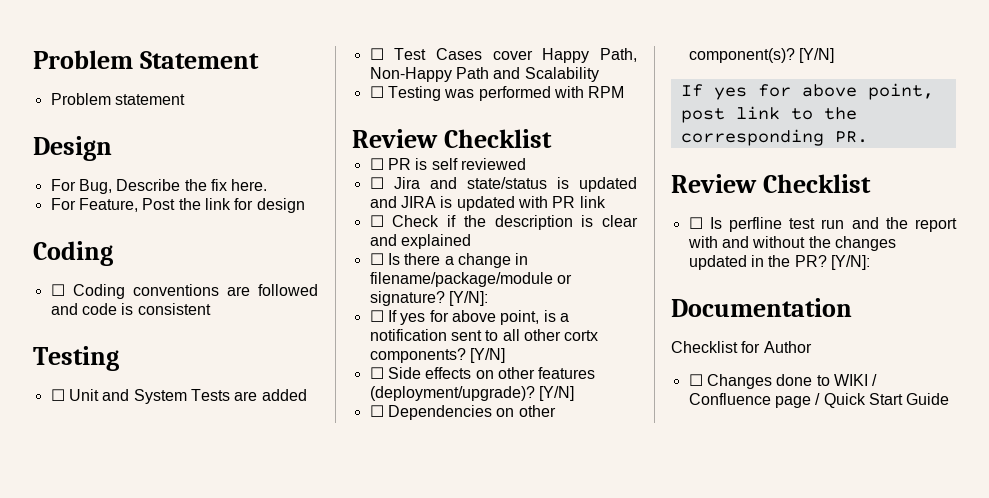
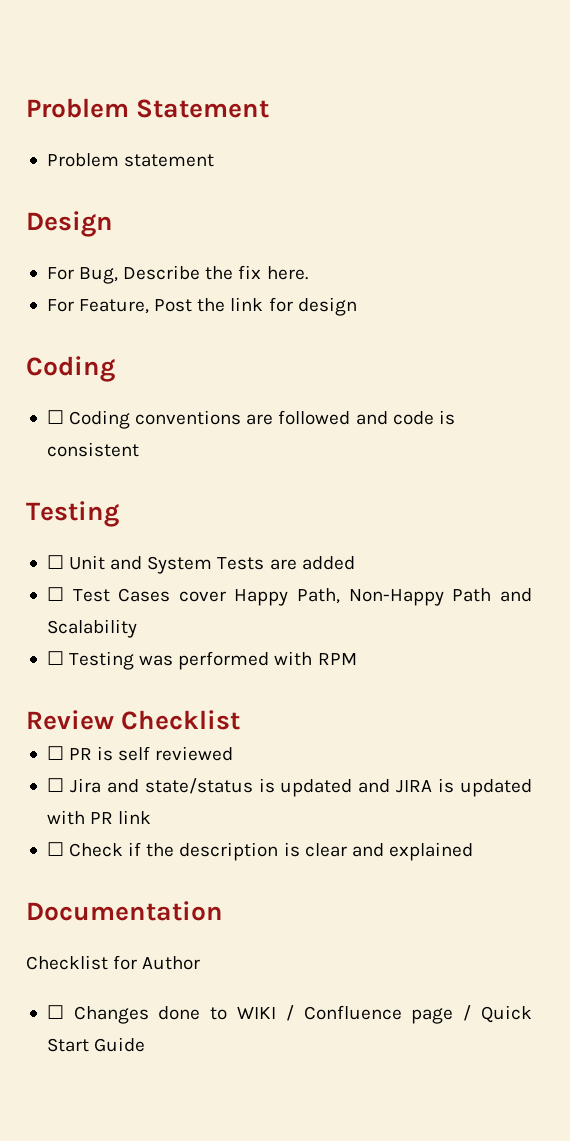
[369,253,529,268] [369,272,572,287] [369,291,488,306] [369,310,569,325] [369,329,599,341] [369,348,505,363] [369,367,596,379] [369,386,574,401] [369,405,556,420] [688,48,834,63] [680,83,934,100] [680,106,857,123] [680,129,868,146] [671,174,871,193] [688,217,957,232] [687,236,896,251] [688,255,870,270] // ☐ Is there a change in filename/package/module or signature? [Y/N]: // ☐ If yes for above point, is a notification sent to all other cortx components? [Y/N] // ☐ Side effects on other features (deployment/upgrade)? [Y/N] // ☐ Dependencies on other component(s)? [Y/N] // If yes for above point, post link to the corresponding PR. // Review Checklist // ☐ Is perfline test run and the report with and without the changes updated in the PR? [Y/N]: -> (473, 851) none

